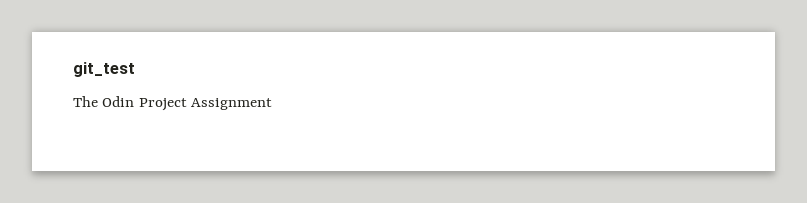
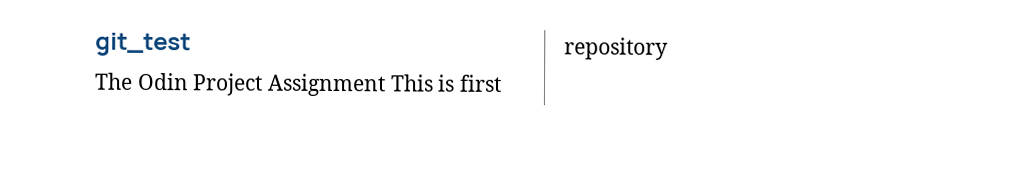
(273, 104) none -> [389,74,503,92] [564,37,668,60] This is first repository

